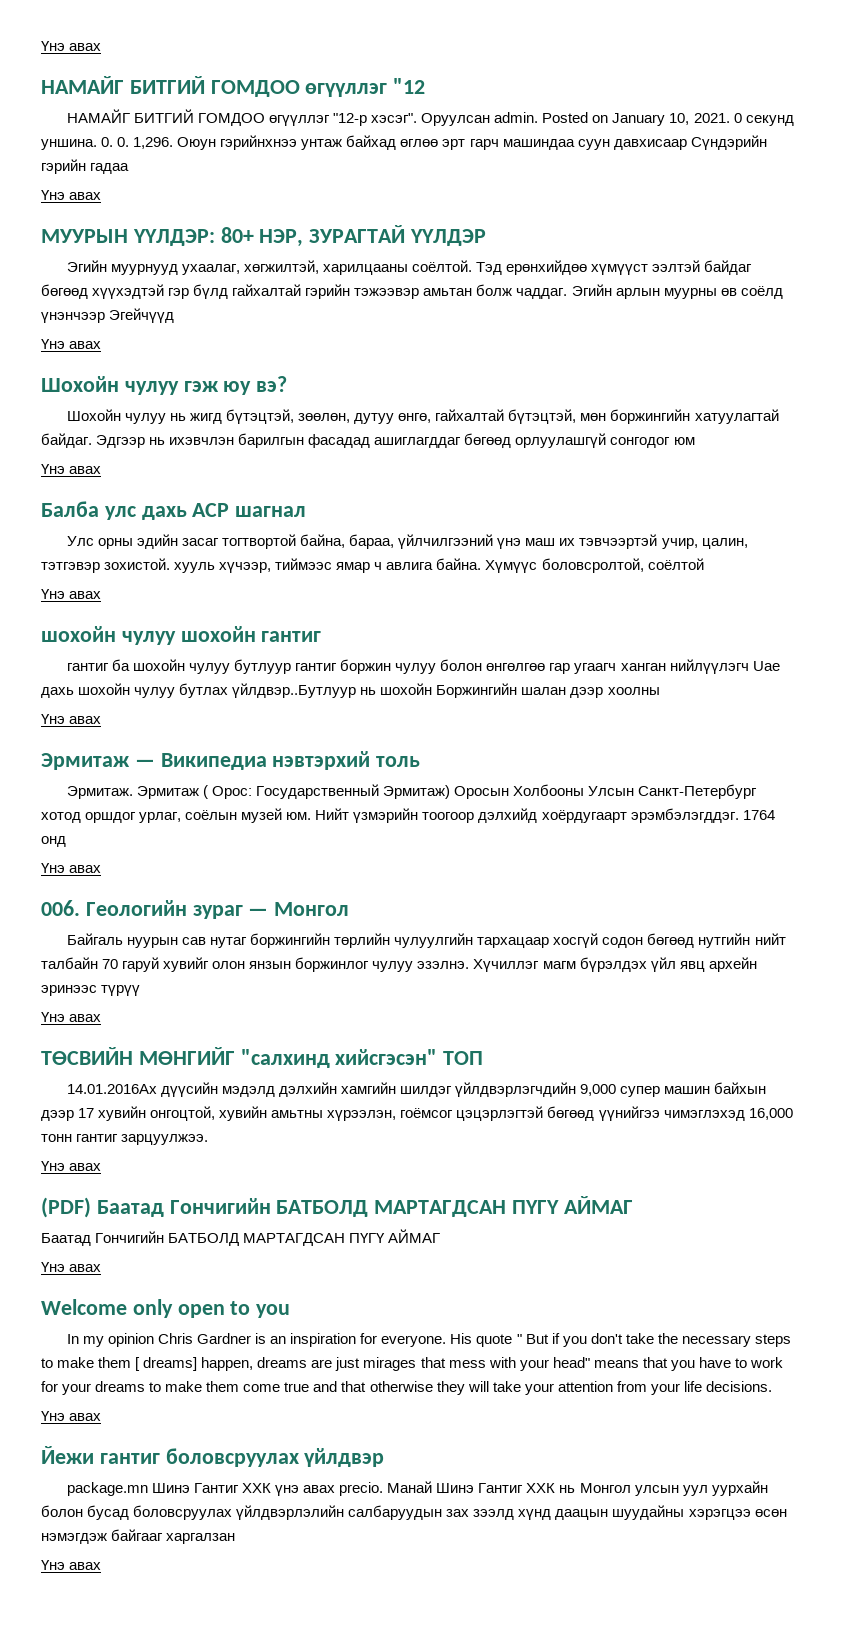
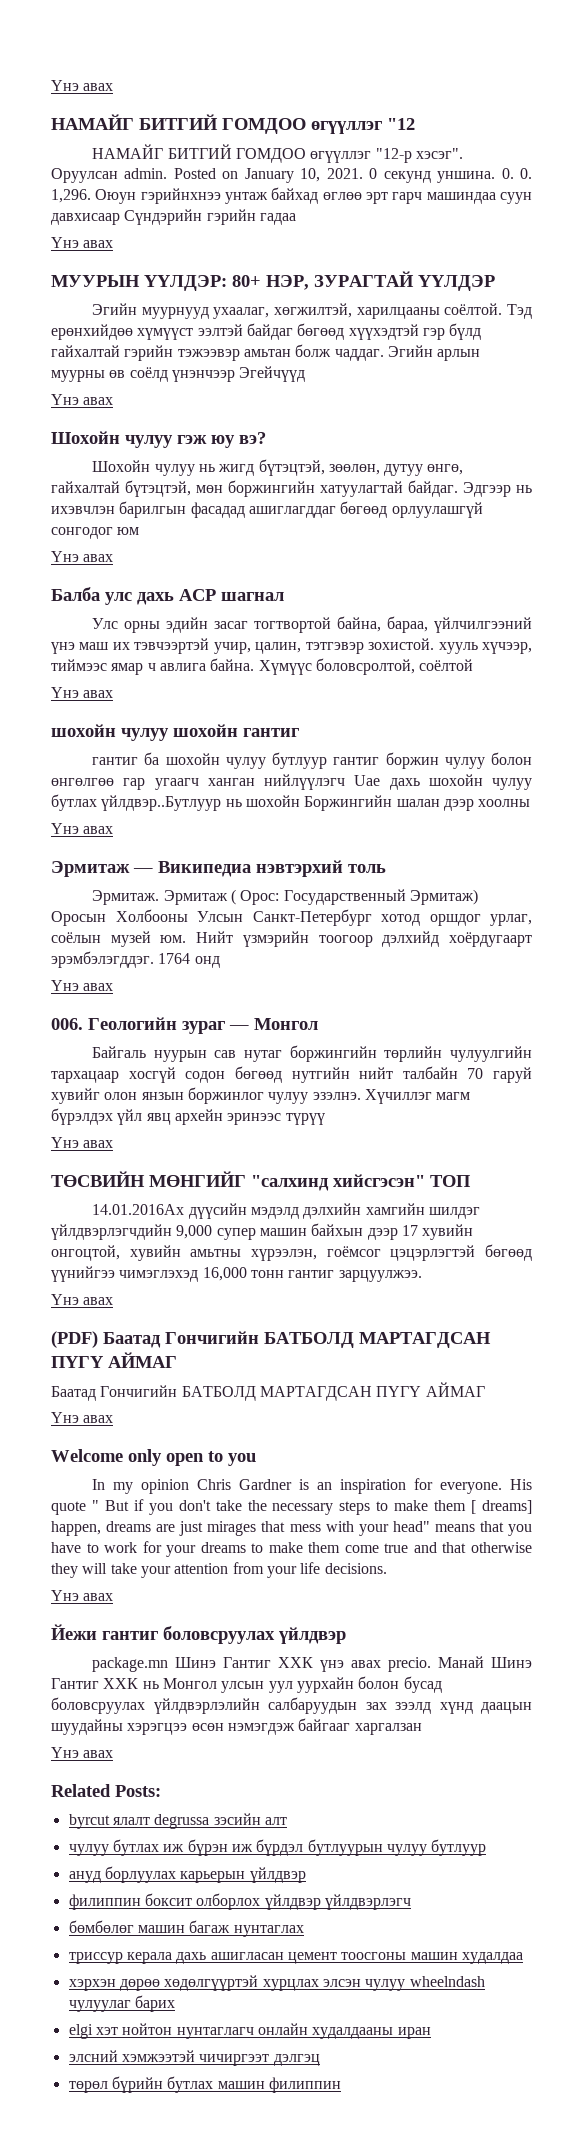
(102, 1566) none -> [51,1784,161,1797] [68,1813,287,1829] [68,1839,487,1856] [68,1866,306,1883] [68,1893,411,1910] [68,1920,304,1937] [68,1952,523,1964] [68,1975,485,1991] [68,1995,175,2012] [68,2023,431,2039] [68,2050,320,2066] [68,2076,341,2093] // Related Posts: // byrcut ялалт degrussa зэсийн алт // чулуу бутлах иж бүрэн иж бүрдэл бутлуурын чулуу бутлуур // ануд борлуулах карьерын үйлдвэр // филиппин боксит олборлох үйлдвэр үйлдвэрлэгч // бөмбөлөг машин багаж нунтаглах // триссур керала дахь ашигласан цемент тоосгоны машин худалдаа // хэрхэн дөрөө хөдөлгүүртэй хурцлах элсэн чулуу wheelndash чулуулаг барих // elgi хэт нойтон нунтаглагч онлайн худалдааны иран // элсний хэмжээтэй чичиргээт дэлгэц // төрөл бүрийн бутлах машин филиппин

